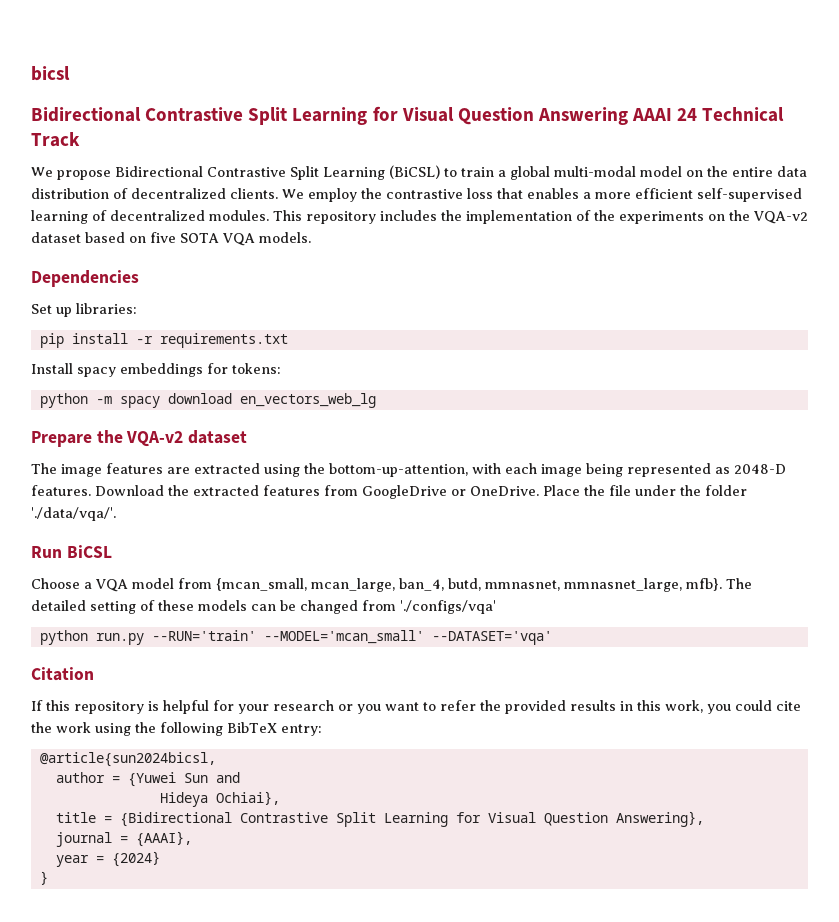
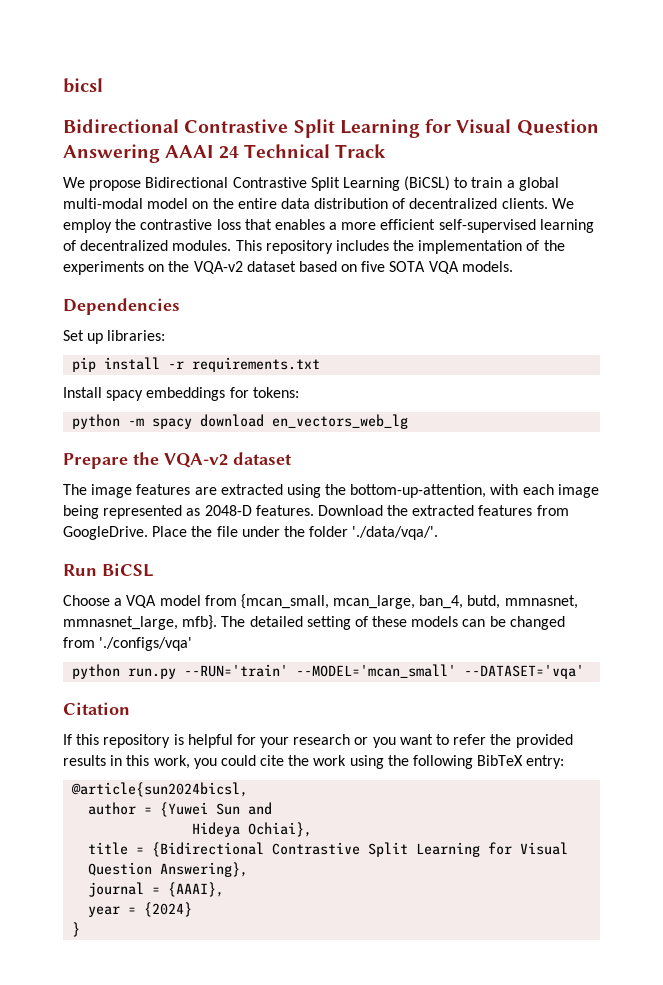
[362,485,539,499] GoogleDrive or OneDrive. -> [63,526,148,540] GoogleDrive.

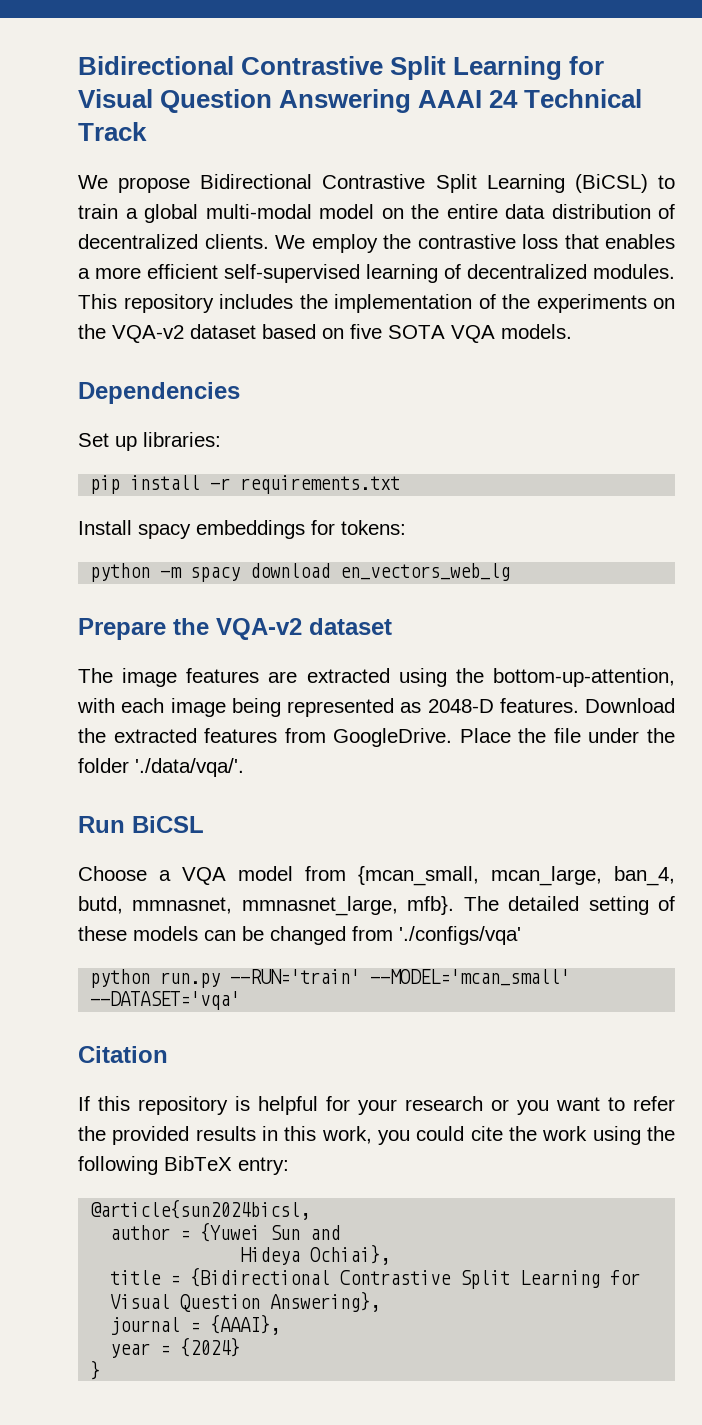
[63,78,103,93] bicsl // -> (78, 65) none

